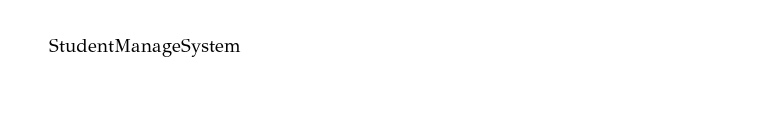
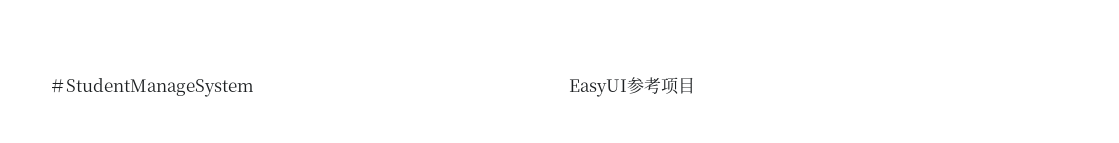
(49, 47) none -> [49,79,66,93] ＃
(241, 47) none -> [569,77,695,97] // EasyUI参考项目

